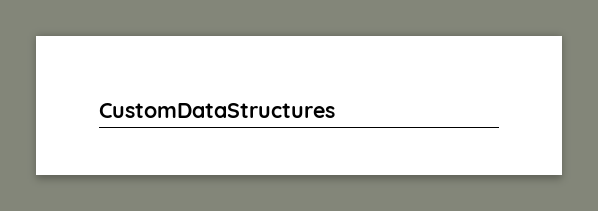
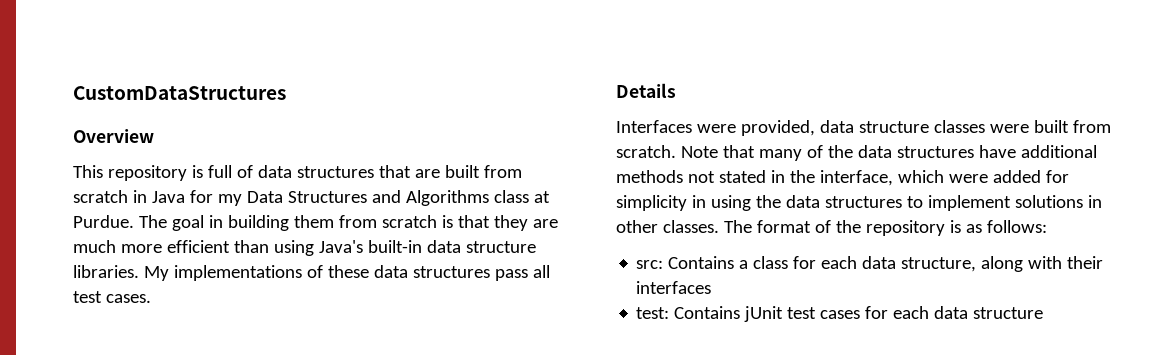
(335, 110) none -> [73,129,154,143] [73,165,522,181] [73,190,550,206] [73,215,558,231] [73,240,536,256] [73,265,550,281] [73,291,151,303] [616,83,676,98] [616,120,1111,136] [616,145,1097,161] [616,170,1069,186] [616,195,1102,211] [616,220,1047,236] [636,256,1104,272] [636,281,712,294] [636,306,1044,322] // Overview // This repository is full of data structures that are built from scratch in Java for my Data Structures and Algorithms class at Purdue. The goal in building them from scratch is that they are much more efficient than using Java's built-in data structure libraries. My implementations of these data structures pass all test cases. // Details // Interfaces were provided, data structure classes were built from scratch. Note that many of the data structures have additional methods not stated in the interface, which were added for simplicity in using the data structures to implement solutions in other classes. The format of the repository is as follows: // src: Contains a class for each data structure, along with their interfaces // test: Contains jUnit test cases for each data structure

